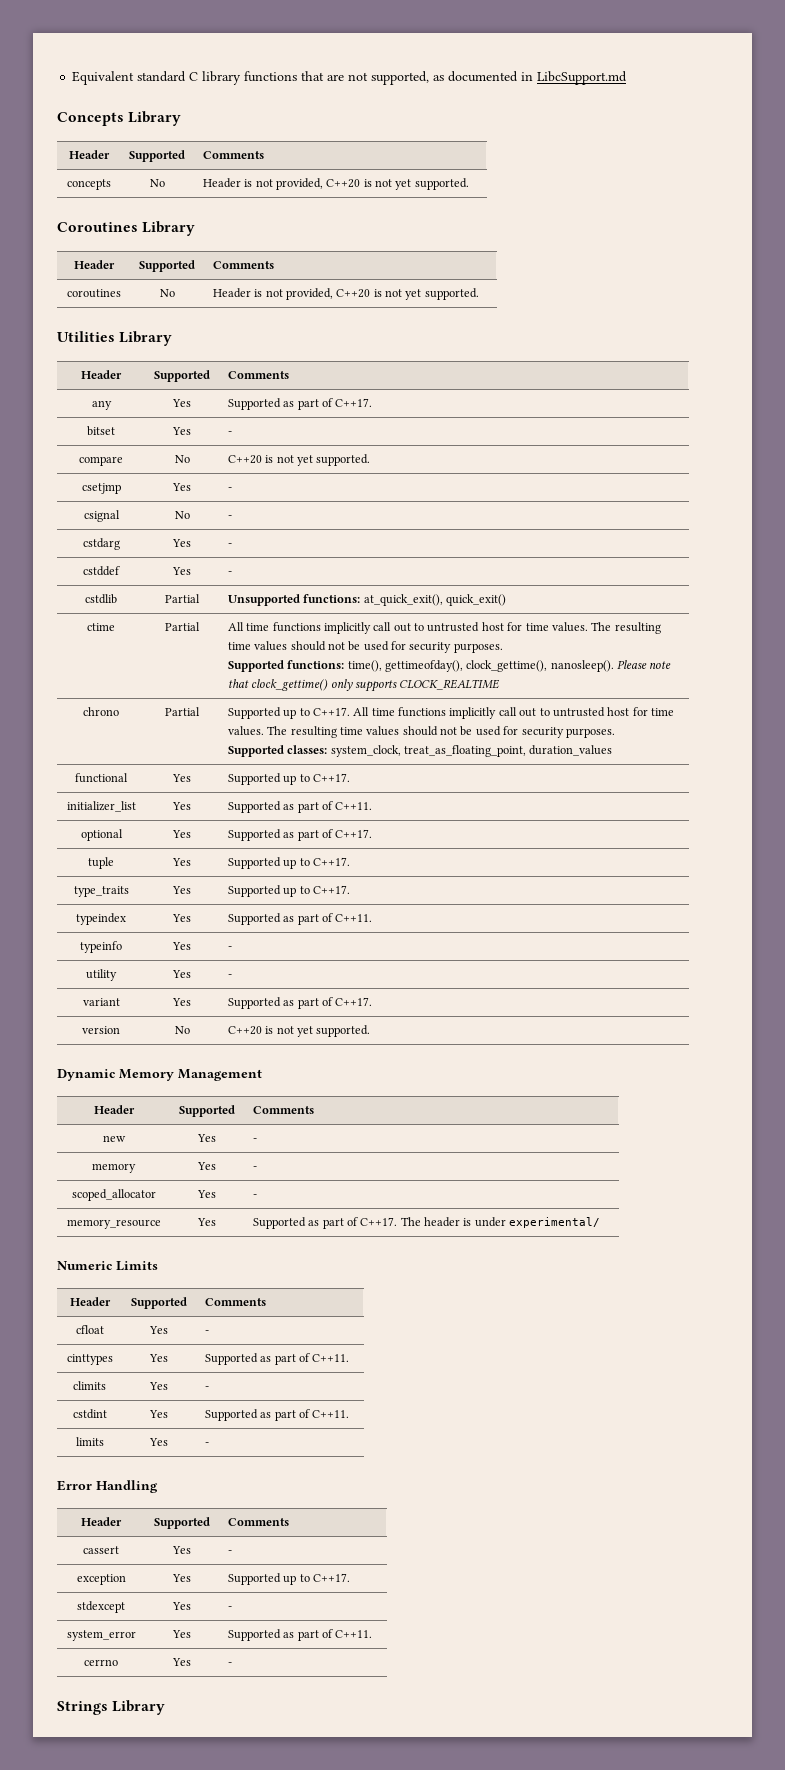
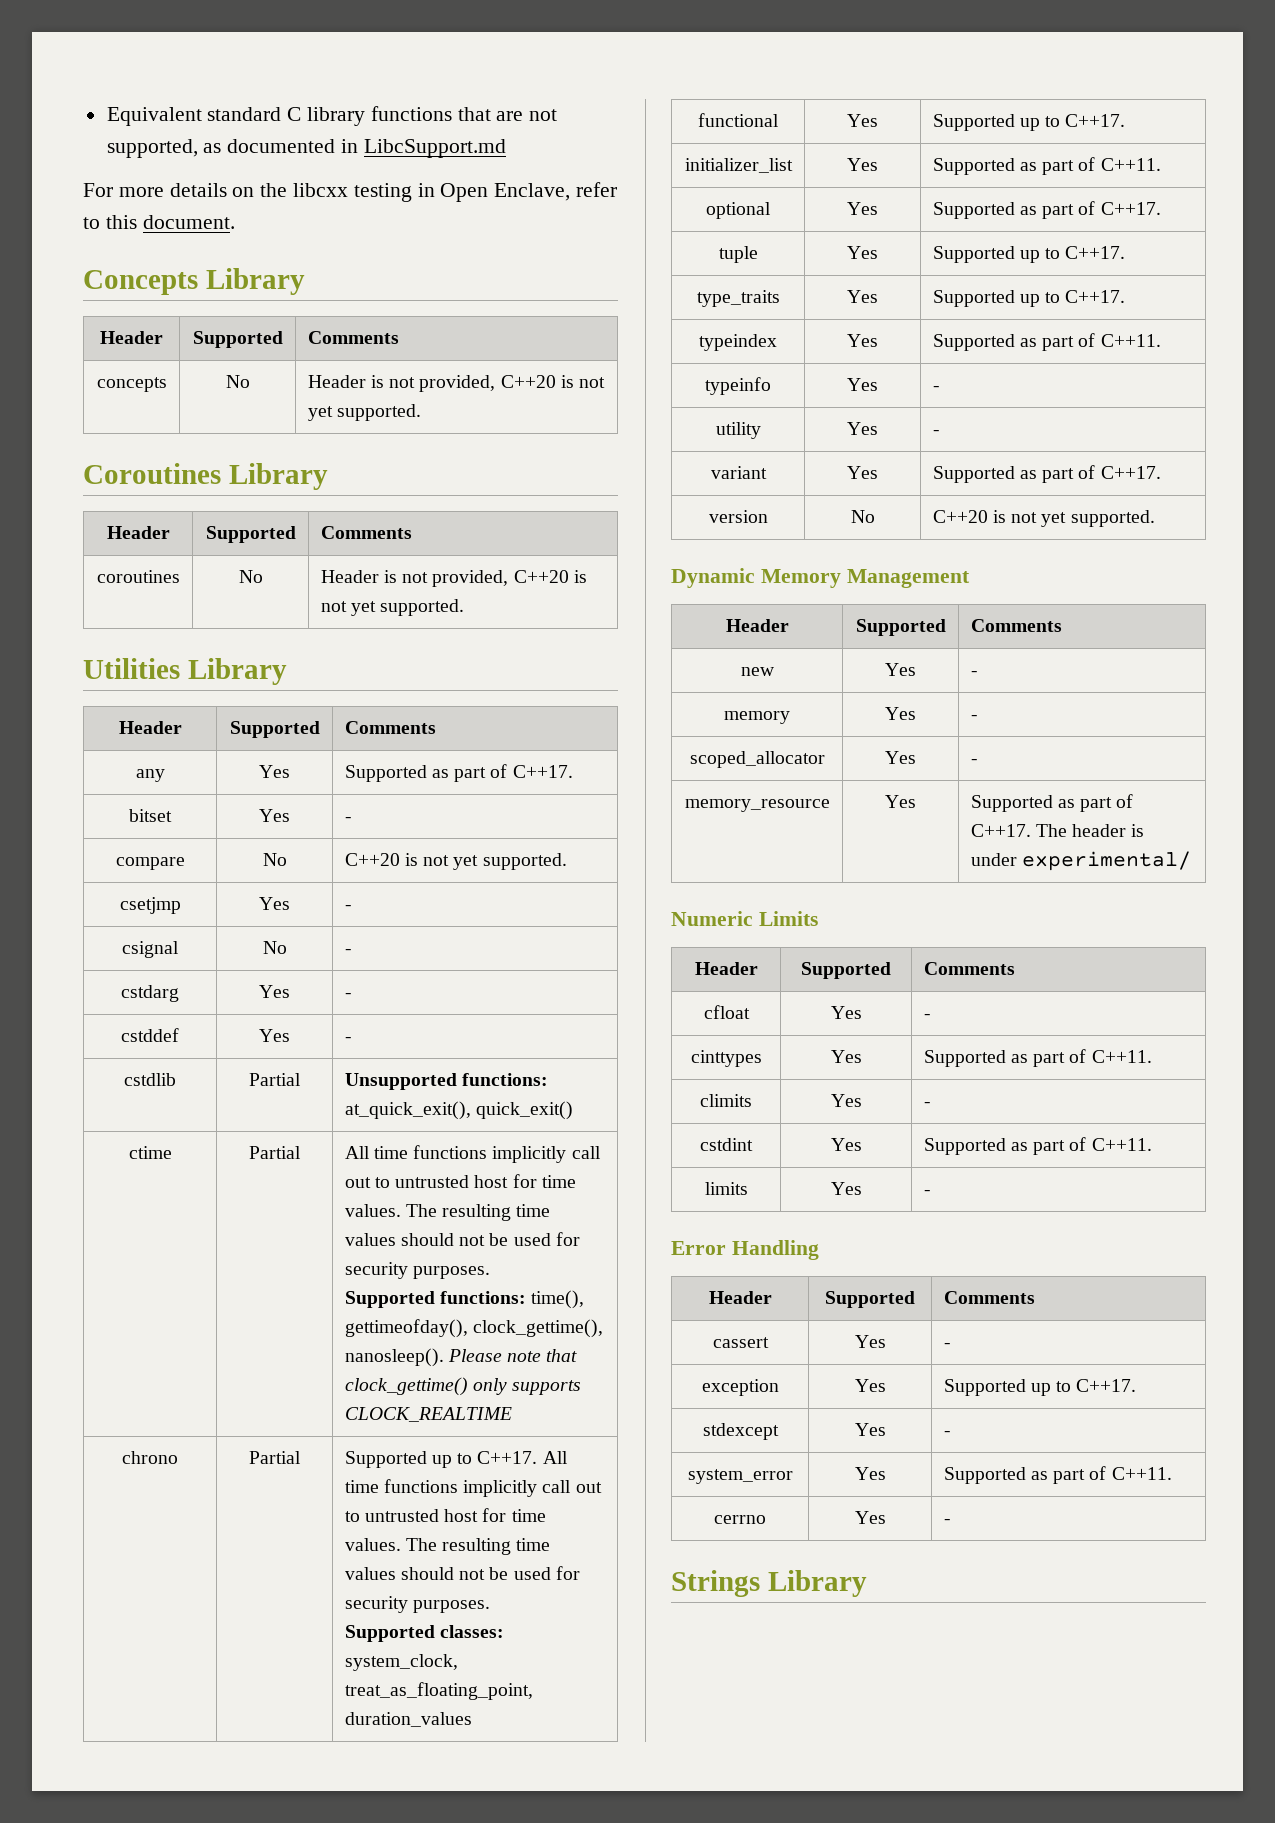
(628, 78) none -> [83,182,618,202] [83,215,235,229] // For more details on the libcxx testing in Open Enclave, refer to this document.

